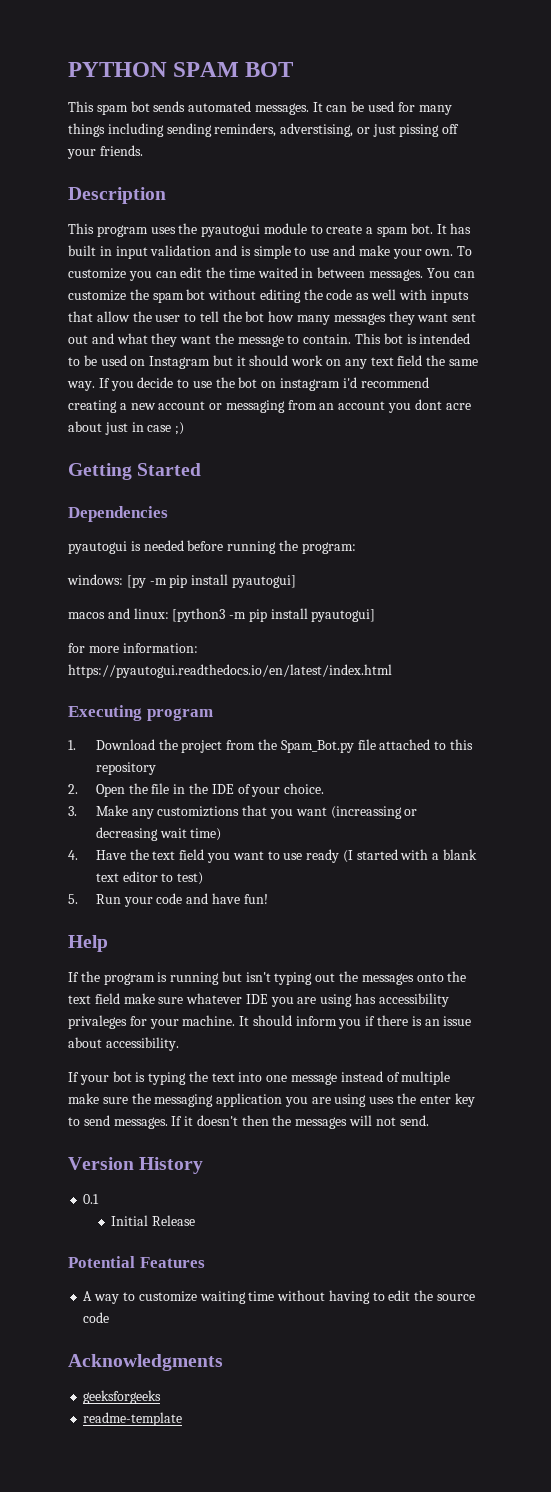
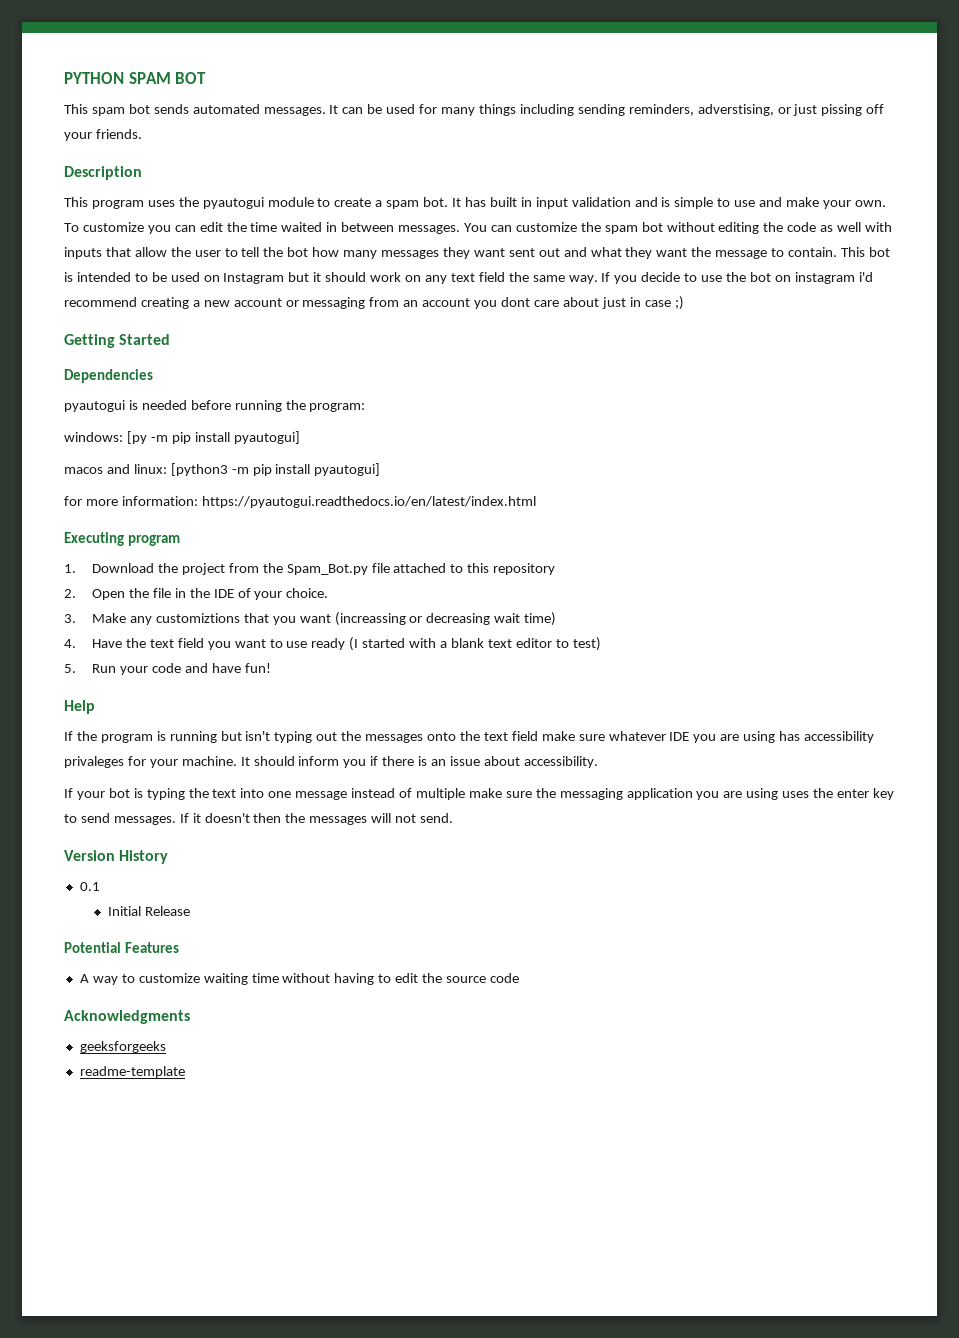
[445,403,471,410] acre -> [533,300,559,307] care

